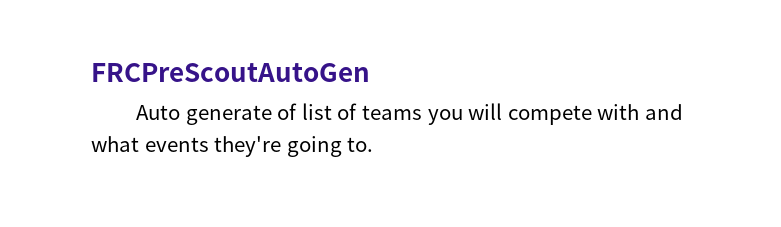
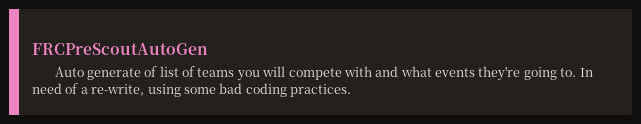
(374, 144) none -> [579,68,593,77] [32,83,351,97] In need of a re-write, using some bad coding practices.

